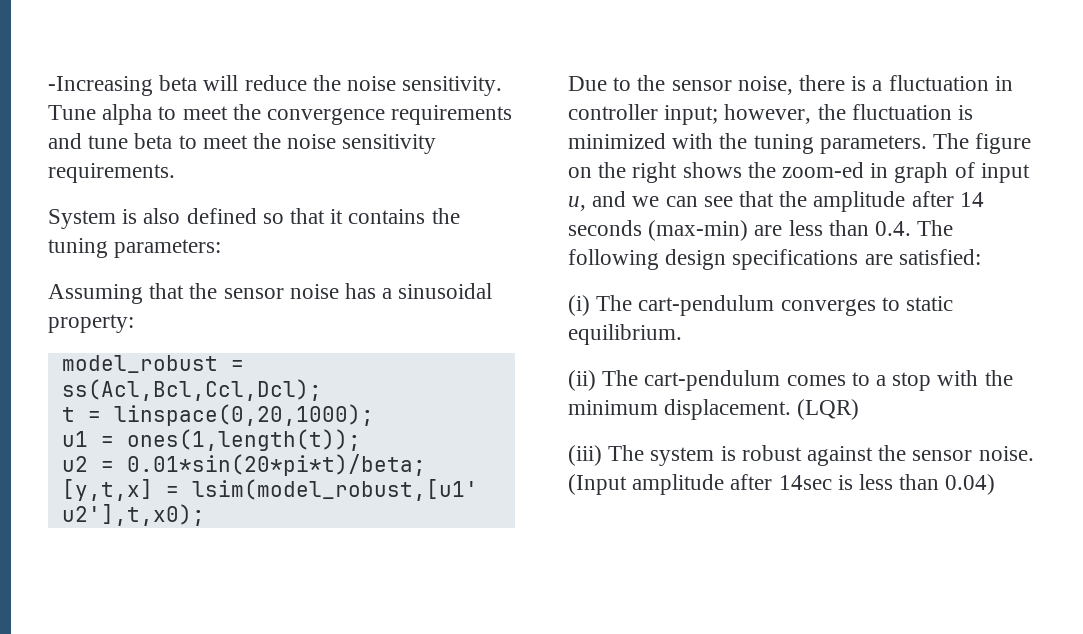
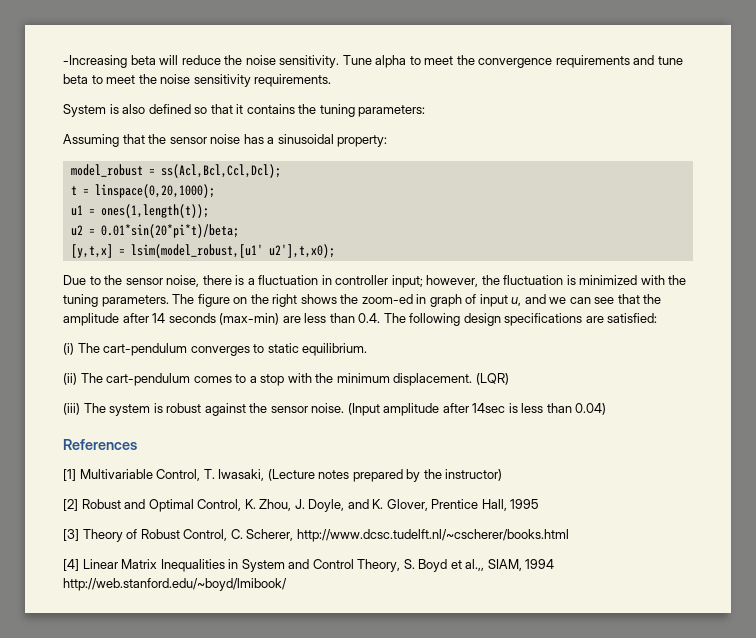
(996, 484) none -> [63,439,137,450] [63,469,503,482] [63,499,540,512] [63,529,569,542] [63,559,555,572] [63,578,287,591] // References // [1] Multivariable Control, T. Iwasaki, (Lecture notes prepared by the instructor) // [2] Robust and Optimal Control, K. Zhou, J. Doyle, and K. Glover, Prentice Hall, 1995 // [3] Theory of Robust Control, C. Scherer, http://www.dcsc.tudelft.nl/~cscherer/books.html // [4] Linear Matrix Inequalities in System and Control Theory, S. Boyd et al.,, SIAM, 1994 http://web.stanford.edu/~boyd/lmibook/

